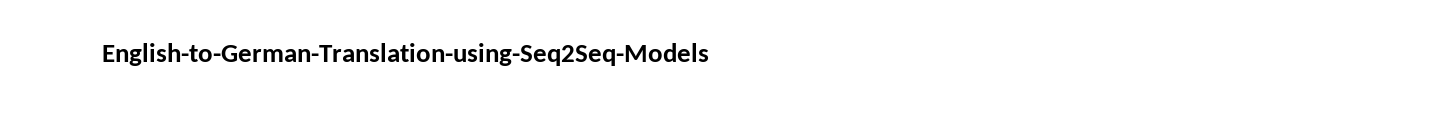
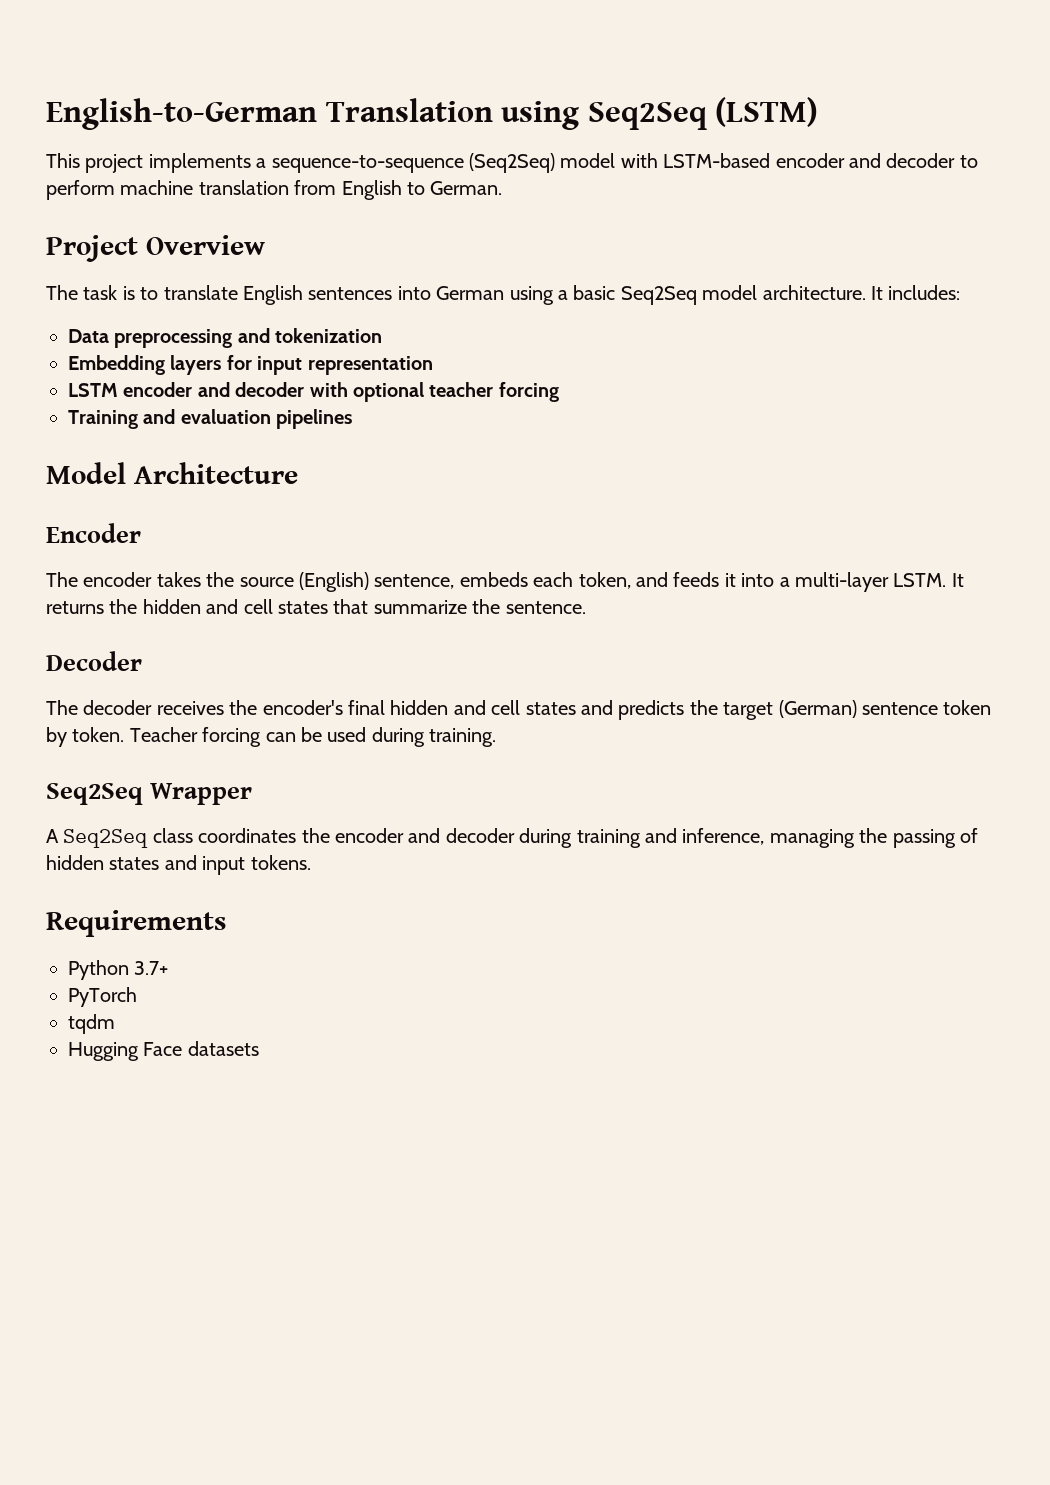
[102,43,709,66] English-to-German-Translation-using-Seq2Seq-Models -> [46,97,819,130] [46,153,978,173] [46,180,503,200] [46,235,265,262] [46,285,961,305] [68,328,383,348] [68,355,433,375] [68,382,559,402] [68,409,353,429] [46,462,298,484] [46,523,141,543] [46,572,964,592] [46,599,586,614] [46,651,142,671] [46,700,992,720] [46,727,497,747] [46,783,252,805] [46,828,978,848] [46,855,311,875] [46,910,226,937] [68,960,169,980] [68,987,137,1007] [68,1014,115,1034] [68,1041,259,1061] English-to-German Translation using Seq2Seq (LSTM) // This project implements a sequence-to-sequence (Seq2Seq) model with LSTM-based encoder and decoder to perform machine translation from English to German. // Project Overview // The task is to translate English sentences into German using a basic Seq2Seq model architecture. It includes: // Data preprocessing and tokenization // Embedding layers for input representation // LSTM encoder and decoder with optional teacher forcing // Training and evaluation pipelines // Model Architecture // Encoder // The encoder takes the source (English) sentence, embeds each token, and feeds it into a multi-layer LSTM. It returns the hidden and cell states that summarize the sentence. // Decoder // The decoder receives the encoder's final hidden and cell states and predicts the target (German) sentence token by token. Teacher forcing can be used during training. // Seq2Seq Wrapper // A Seq2Seq class coordinates the encoder and decoder during training and inference, managing the passing of hidden states and input tokens. // Requirements // Python 3.7+ // PyTorch // tqdm // Hugging Face datasets

